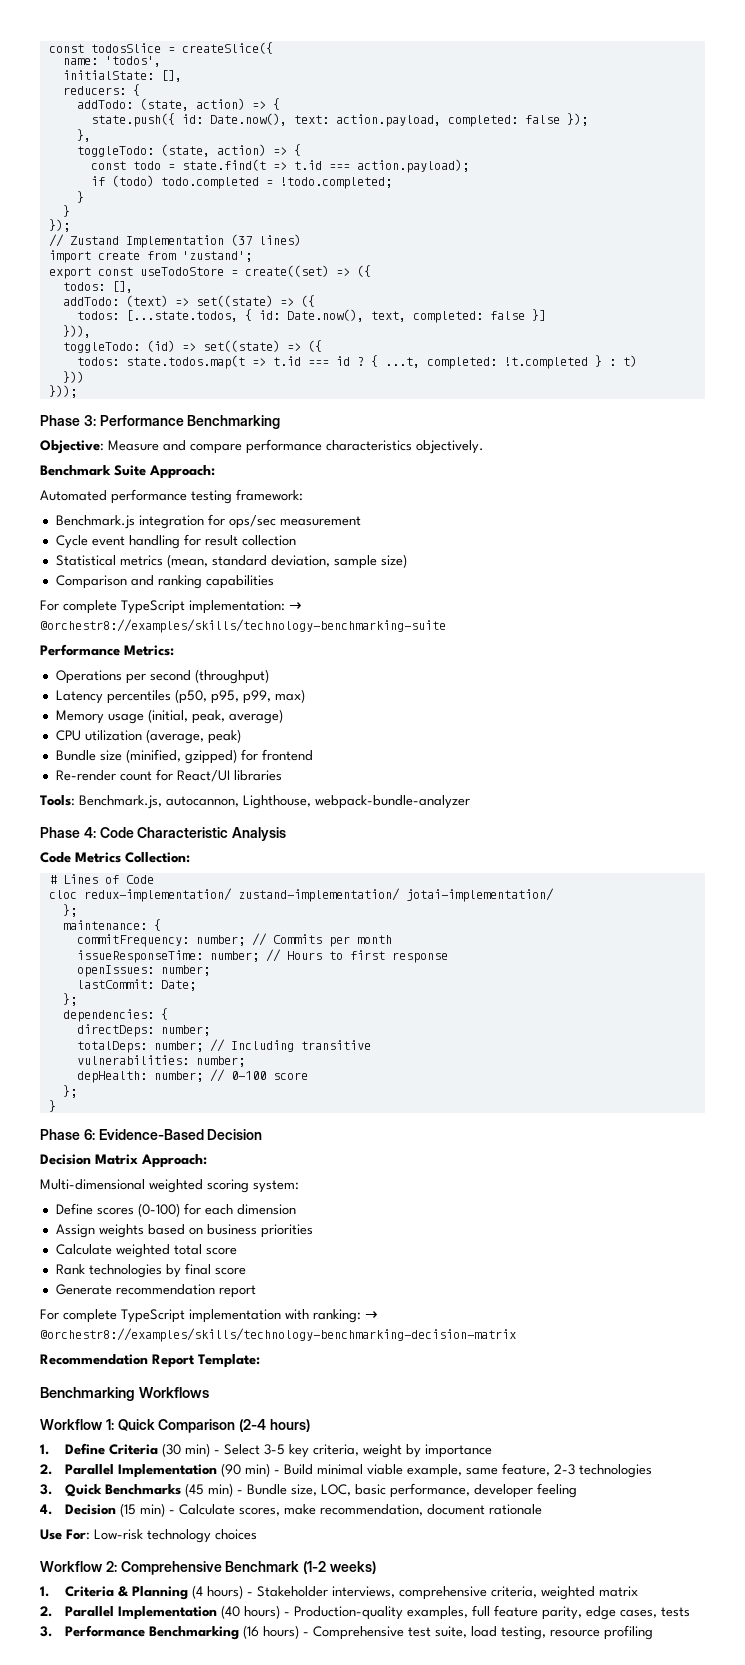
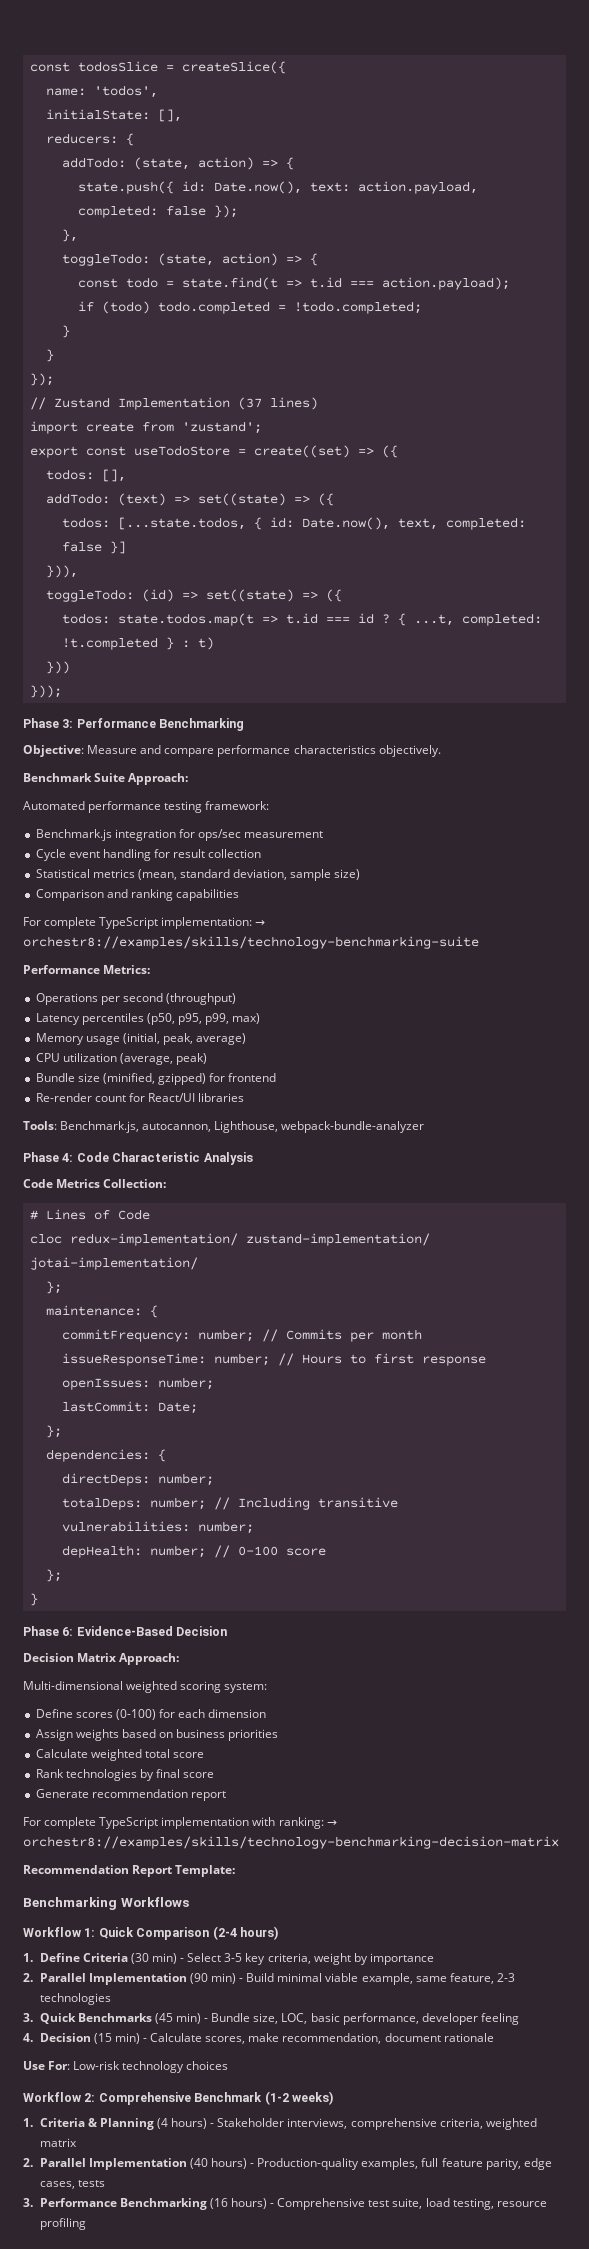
[40,619,446,633] @orchestr8://examples/skills/technology-benchmarking-suite -> [23,936,479,949] orchestr8://examples/skills/technology-benchmarking-suite
[40,1328,516,1342] @orchestr8://examples/skills/technology-benchmarking-decision-matrix -> [23,1836,559,1849] orchestr8://examples/skills/technology-benchmarking-decision-matrix

